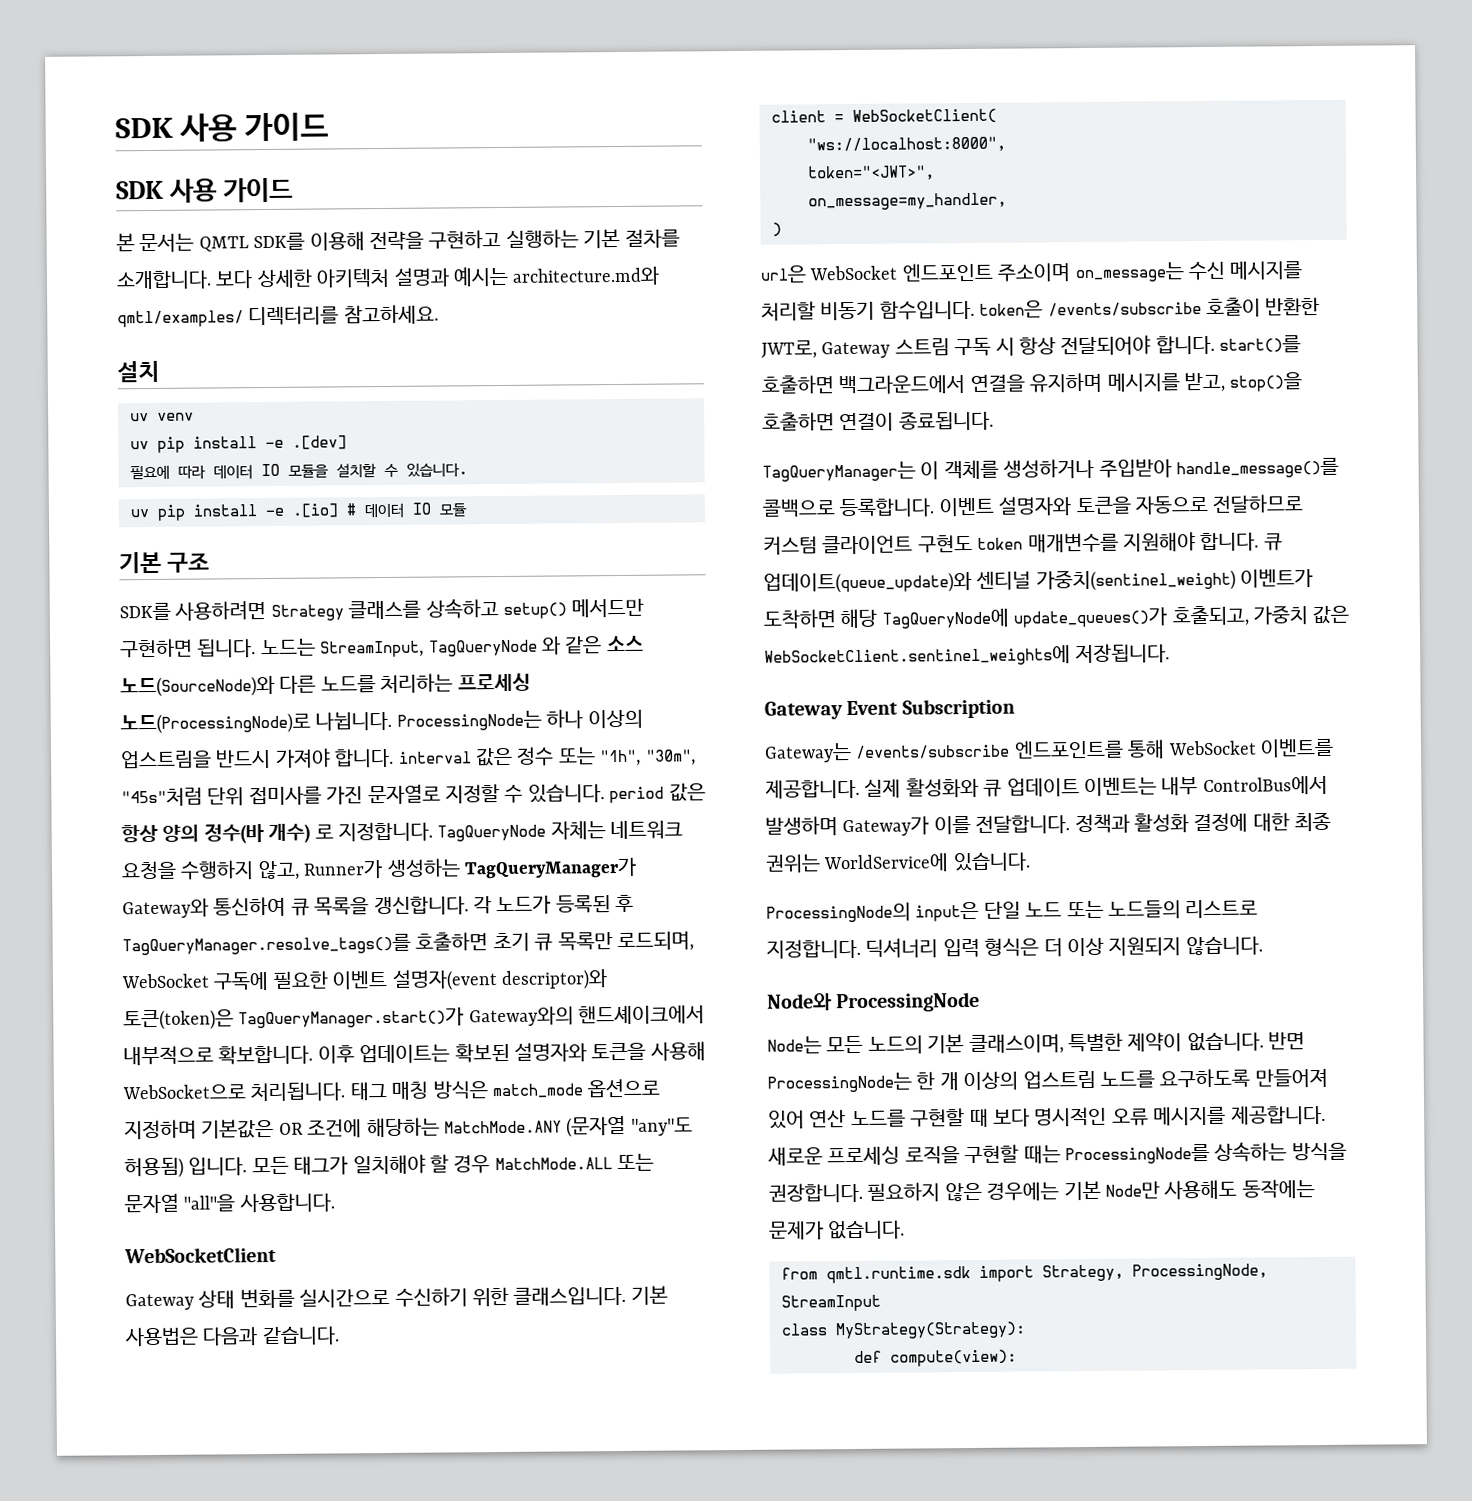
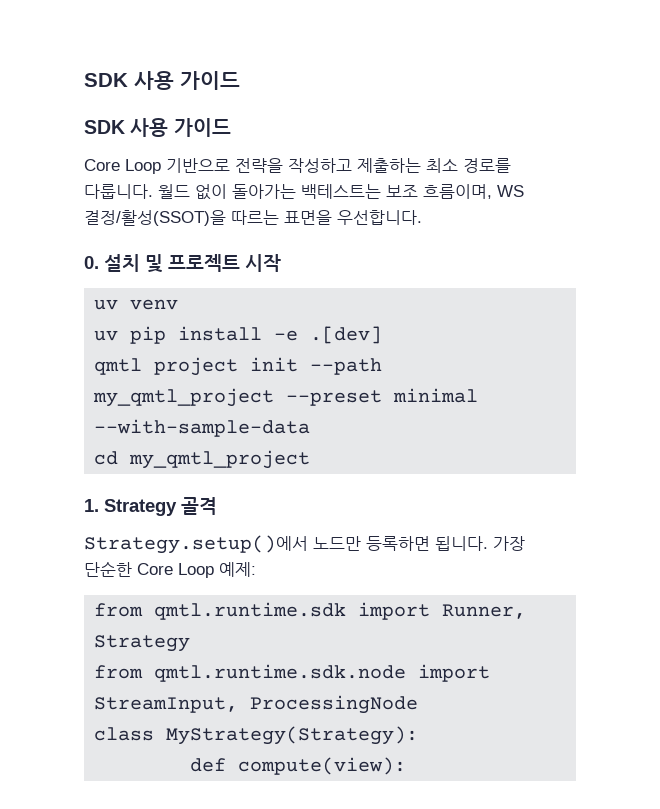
[116,228,680,253] [116,266,661,290] [117,304,439,328] [117,360,160,383] 본 문서는 QMTL SDK를 이용해 전략을 구현하고 실행하는 기본 절차를 소개합니다. 보다 상세한 아키텍처 설명과 예시는 architecture.md와 qmtl/examples/ 디렉터리를 참고하세요. // 설치 -> [84,158,511,174] [84,184,524,200] [84,210,422,226] [84,254,281,273] Core Loop 기반으로 전략을 작성하고 제출하는 최소 경로를 다룹니다. 월드 없이 돌아가는 백테스트는 보조 흐름이며, WS 결정/활성(SSOT)을 따르는 표면을 우선합니다. // 0. 설치 및 프로젝트 시작
[130,462,468,480] [130,502,467,521] [119,551,211,574] [119,598,645,621] [120,635,644,658] [120,672,531,698] [120,709,643,735] [120,746,696,769] [121,783,706,807] [121,820,684,844] [121,857,637,881] [122,894,635,919] [122,931,694,956] [121,969,608,991] [123,1005,706,1031] [123,1041,706,1066] [122,1078,661,1102] [124,1115,693,1140] [124,1153,655,1179] [124,1192,335,1214] [124,1246,277,1264] [125,1285,668,1311] [124,1326,340,1347] [771,108,997,124] [807,136,1006,154] [808,165,935,182] [808,192,1007,211] [772,222,782,237] [760,261,1303,283] [761,296,1321,321] [761,335,1302,359] [761,372,1303,395] [762,410,994,432] [762,457,1339,482] [762,494,1304,518] [763,532,1283,555] [763,568,1314,594] [763,605,1350,629] [764,643,1171,667] [764,698,1015,720] [764,737,1334,763] [765,775,1328,799] [765,811,1332,837] [765,852,1031,873] [766,899,1259,923] [766,936,1263,959] [767,991,981,1013] [767,1031,1306,1055] [767,1067,1328,1093] [768,1104,1326,1129] [767,1141,1347,1166] [768,1179,1315,1203] [769,1220,906,1240] [781,1263,1268,1284] [781,1294,881,1312] 필요에 따라 데이터 IO 모듈을 설치할 수 있습니다. // uv pip install -e .[io] # 데이터 IO 모듈 // 기본 구조 // SDK를 사용하려면 Strategy 클래스를 상속하고 setup() 메서드만 구현하면 됩니다. 노드는 StreamInput, TagQueryNode 와 같은 소스 노드(SourceNode)와 다른 노드를 처리하는 프로세싱 노드(ProcessingNode)로 나뉩니다. ProcessingNode는 하나 이상의 업스트림을 반드시 가져야 합니다. interval 값은 정수 또는 "1h", "30m", "45s"처럼 단위 접미사를 가진 문자열로 지정할 수 있습니다. period 값은 항상 양의 정수(바 개수) 로 지정합니다. TagQueryNode 자체는 네트워크 요청을 수행하지 않고, Runner가 생성하는 TagQueryManager가 Gateway와 통신하여 큐 목록을 갱신합니다. 각 노드가 등록된 후 TagQueryManager.resolve_tags()를 호출하면 초기 큐 목록만 로드되며, WebSocket 구독에 필요한 이벤트 설명자(event descriptor)와 토큰(token)은 TagQueryManager.start()가 Gateway와의 핸드셰이크에서 내부적으로 확보합니다. 이후 업데이트는 확보된 설명자와 토큰을 사용해 WebSocket으로 처리됩니다. 태그 매칭 방식은 match_mode 옵션으로 지정하며 기본값은 OR 조건에 해당하는 MatchMode.ANY (문자열 "any"도 허용됨) 입니다. 모든 태그가 일치해야 할 경우 MatchMode.ALL 또는 문자열 "all"을 사용합니다. // WebSocketClient // Gateway 상태 변화를 실시간으로 수신하기 위한 클래스입니다. 기본 사용법은 다음과 같습니다. // client = WebSocketClient( // "ws://localhost:8000", // token="<JWT>", // on_message=my_handler, // ) // url은 WebSocket 엔드포인트 주소이며 on_message는 수신 메시지를 처리할 비동기 함수입니다. token은 /events/subscribe 호출이 반환한 JWT로, Gateway 스트림 구독 시 항상 전달되어야 합니다. start()를 호출하면 백그라운드에서 연결을 유지하며 메시지를 받고, stop()을 호출하면 연결이 종료됩니다. // TagQueryManager는 이 객체를 생성하거나 주입받아 handle_message()를 콜백으로 등록합니다. 이벤트 설명자와 토큰을 자동으로 전달하므로 커스텀 클라이언트 구현도 token 매개변수를 지원해야 합니다. 큐 업데이트(queue_update)와 센티널 가중치(sentinel_weight) 이벤트가 도착하면 해당 TagQueryNode에 update_queues()가 호출되고, 가중치 값은 WebSocketClient.sentinel_weights에 저장됩니다. // Gateway Event Subscription // Gateway는 /events/subscribe 엔드포인트를 통해 WebSocket 이벤트를 제공합니다. 실제 활성화와 큐 업데이트 이벤트는 내부 ControlBus에서 발생하며 Gateway가 이를 전달합니다. 정책과 활성화 결정에 대한 최종 권위는 WorldService에 있습니다. // ProcessingNode의 input은 단일 노드 또는 노드들의 리스트로 지정합니다. 딕셔너리 입력 형식은 더 이상 지원되지 않습니다. // Node와 ProcessingNode // Node는 모든 노드의 기본 클래스이며, 특별한 제약이 없습니다. 반면 ProcessingNode는 한 개 이상의 업스트림 노드를 요구하도록 만들어져 있어 연산 노드를 구현할 때 보다 명시적인 오류 메시지를 제공합니다. 새로운 프로세싱 로직을 구현할 때는 ProcessingNode를 상속하는 방식을 권장합니다. 필요하지 않은 경우에는 기본 Node만 사용해도 동작에는 문제가 없습니다. // from qmtl.runtime.sdk import Strategy, ProcessingNode, StreamInput -> [94,357,383,376] [93,388,479,407] [94,419,311,437] [94,450,311,469] [84,497,217,516] [84,535,525,554] [84,561,256,578] [94,602,527,620] [94,635,191,652] [94,664,491,682] [94,695,419,714] qmtl project init --path my_qmtl_project --preset minimal --with-sample-data // cd my_qmtl_project // 1. Strategy 골격 // Strategy.setup()에서 노드만 등록하면 됩니다. 가장 단순한 Core Loop 예제: // from qmtl.runtime.sdk import Runner, Strategy // from qmtl.runtime.sdk.node import StreamInput, ProcessingNode

